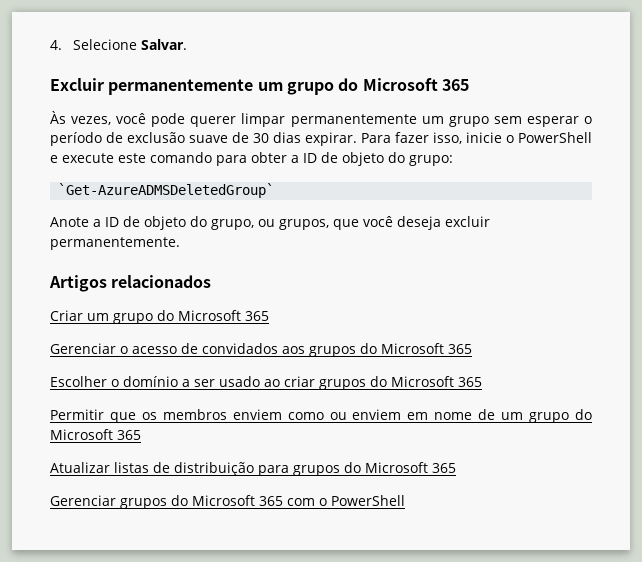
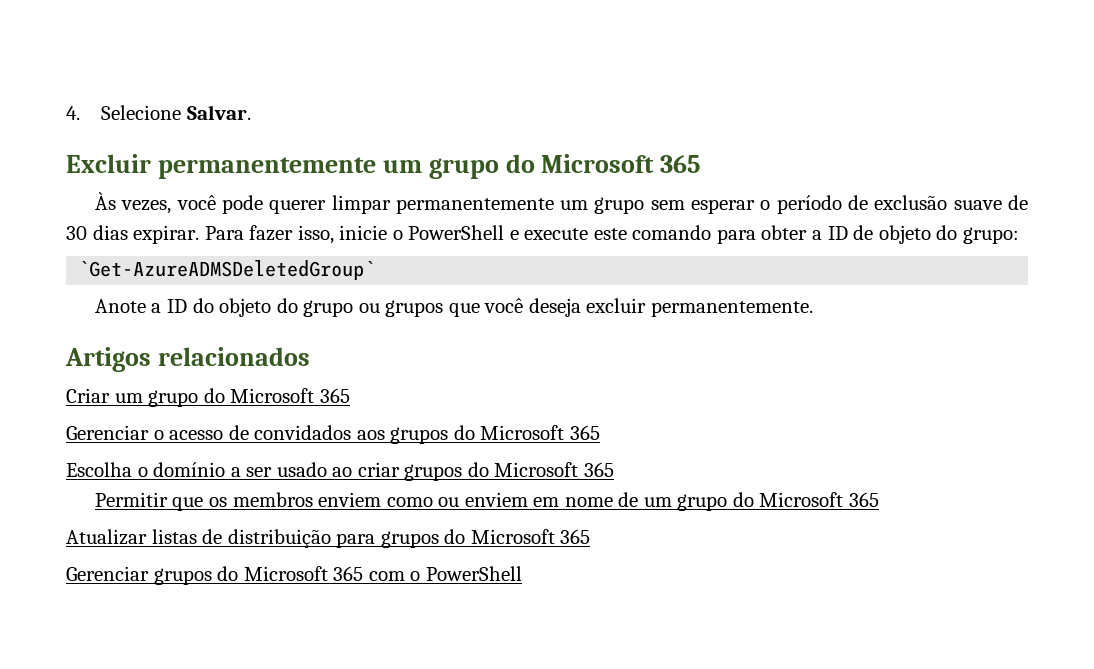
[123,216,329,230] de objeto do grupo, ou grupos, -> [192,298,444,317] do objeto do grupo ou grupos
[50,376,107,387] Escolher -> [66,462,132,477] Escolha

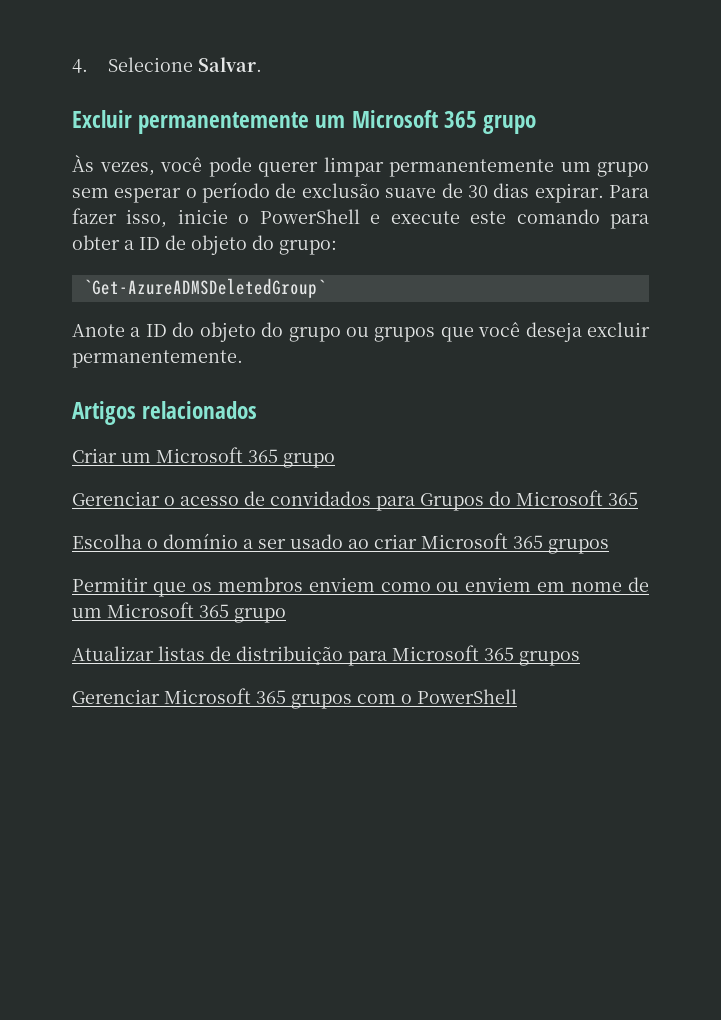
[428,154,702,179] grupo do Microsoft 365 -> [351,110,537,134] Microsoft 365 grupo
[148,388,350,407] grupo do Microsoft 365 -> [156,447,335,468] Microsoft 365 grupo
[356,427,449,444] aos grupos -> [376,493,484,511] para Grupos
[404,462,614,481] grupos do Microsoft 365 -> [421,533,609,554] Microsoft 365 grupos
[677,492,879,511] grupo do Microsoft 365 -> [107,602,286,623] Microsoft 365 grupo
[380,529,591,548] [66,566,364,585] grupos do Microsoft 365 // Gerenciar grupos do Microsoft 365 -> [392,645,580,666] [72,688,352,709] Microsoft 365 grupos // Gerenciar Microsoft 365 grupos

